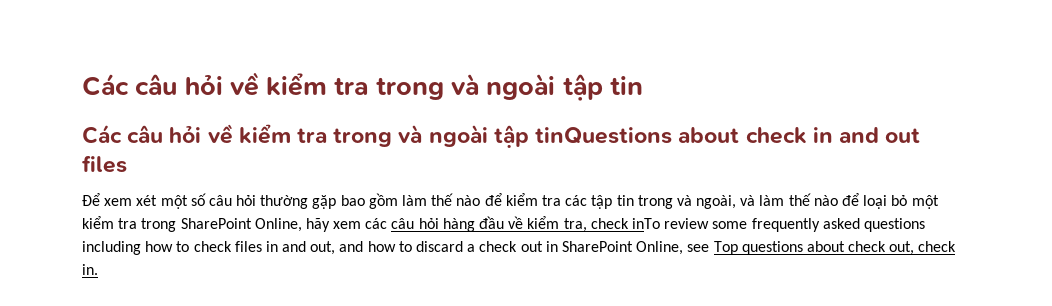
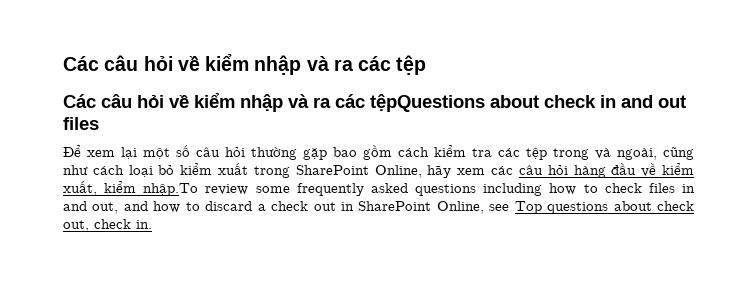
[82,72,643,101] [82,124,673,148] Các câu hỏi về kiểm tra trong và ngoài tập tin // Các câu hỏi về kiểm tra trong và ngoài tập tinQuestions -> [63,54,427,75] [63,93,485,112] Các câu hỏi về kiểm nhập và ra các tệp // Các câu hỏi về kiểm nhập và ra các tệpQuestions
[136,195,158,206] xét -> [121,147,137,159] lại
[402,193,502,206] làm thế nào để -> [398,147,429,157] cách
[591,195,634,209] tập tin -> [526,147,547,160] tệp
[740,193,939,209] [82,216,138,229] và làm thế nào để loại bỏ một kiểm tra -> [663,147,694,160] [63,163,249,177] cũng như cách loại bỏ kiểm xuất
[563,218,660,232] tra, check inTo -> [63,181,199,196] xuất, kiểm nhập.To

